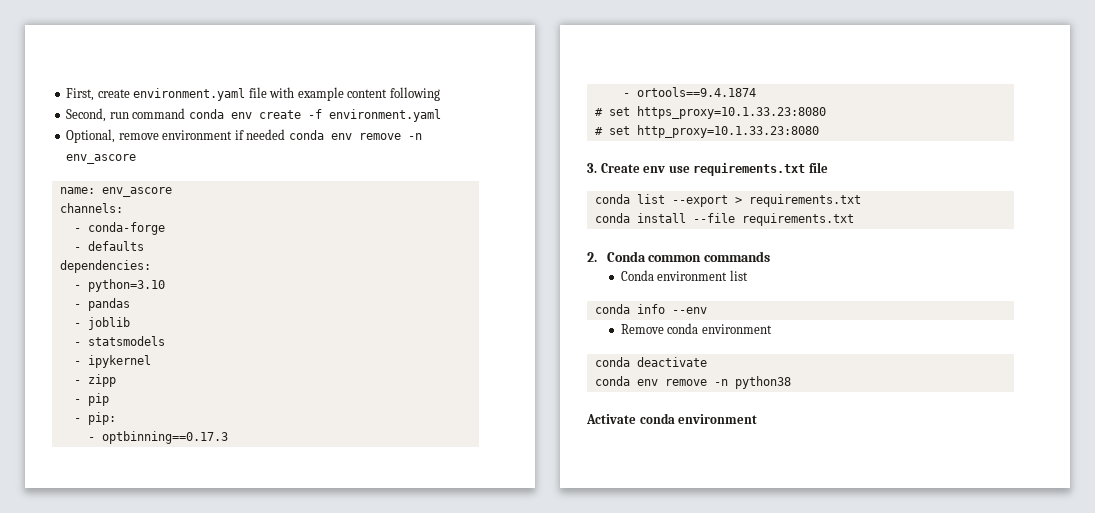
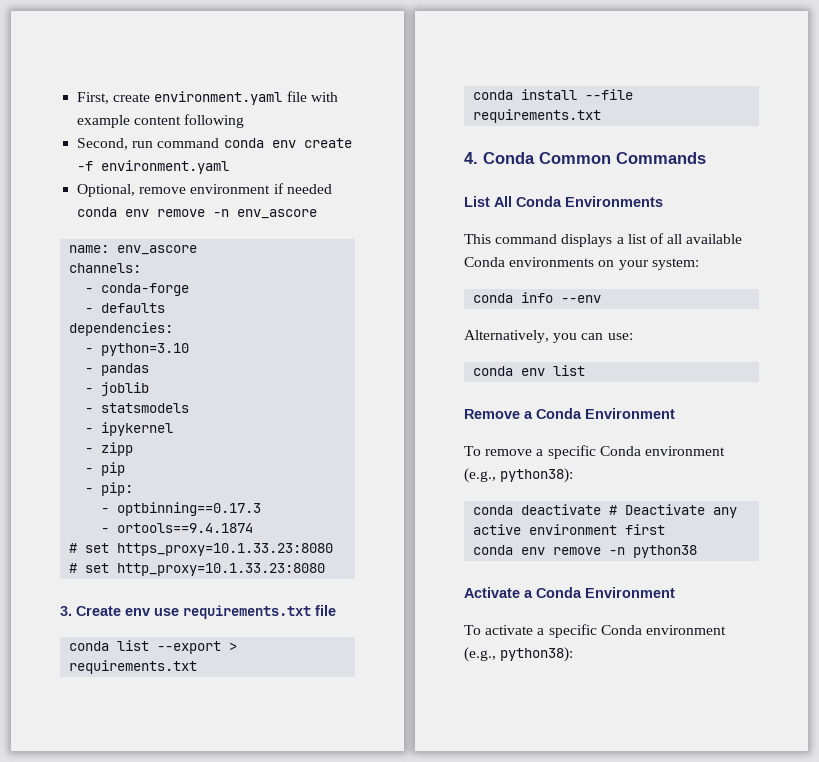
[587,251,770,262] [620,270,748,281] [594,304,707,314] [620,323,772,334] 2. Conda common commands // Conda environment list // conda info --env // Remove conda environment -> [464,152,706,164] [464,196,663,207] [464,233,743,247] [464,257,699,270] [473,292,602,303] [464,330,633,343] [473,365,586,376] [464,408,675,419] [464,445,725,459] [464,468,574,483] 4. Conda Common Commands // List All Conda Environments // This command displays a list of all available Conda environments on your system: // conda info --env // Alternatively, you can use: // conda env list // Remove a Conda Environment // To remove a specific Conda environment (e.g., python38):
(707, 362) none -> [609,504,738,518] [473,524,666,535] # Deactivate any active environment first
[639,413,758,424] conda environment -> [524,587,675,598] [464,624,726,638] [464,647,574,662] a Conda Environment // To activate a specific Conda environment (e.g., python38):

